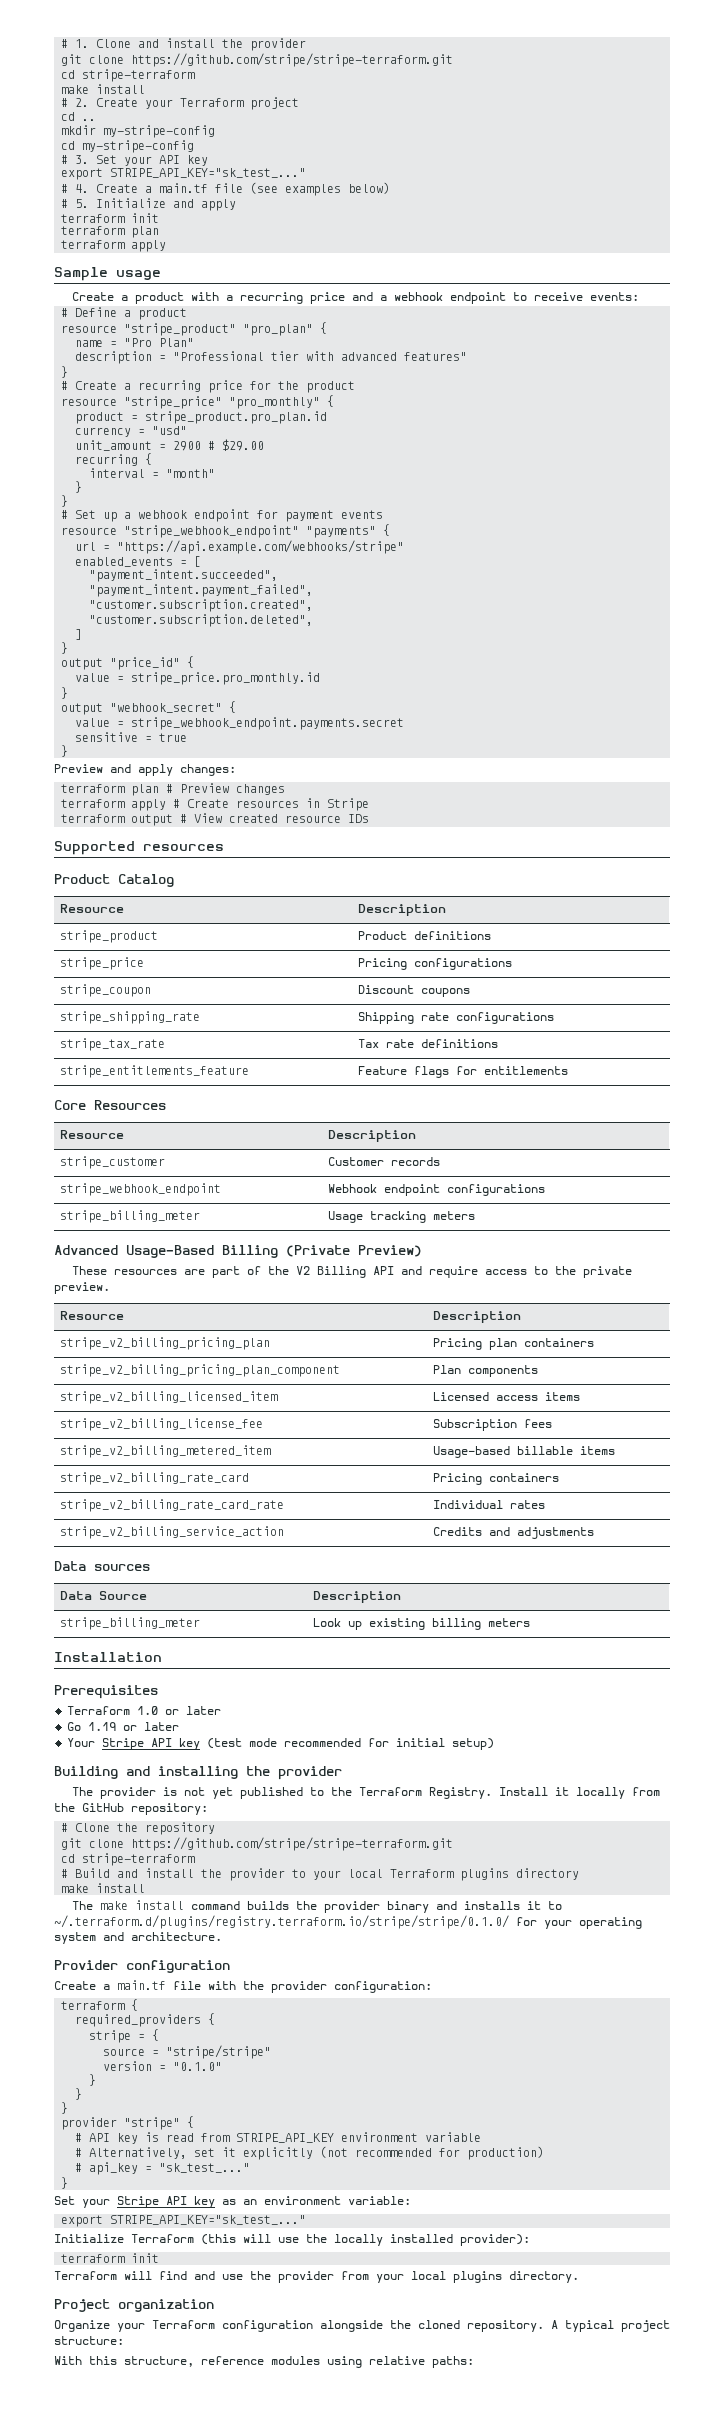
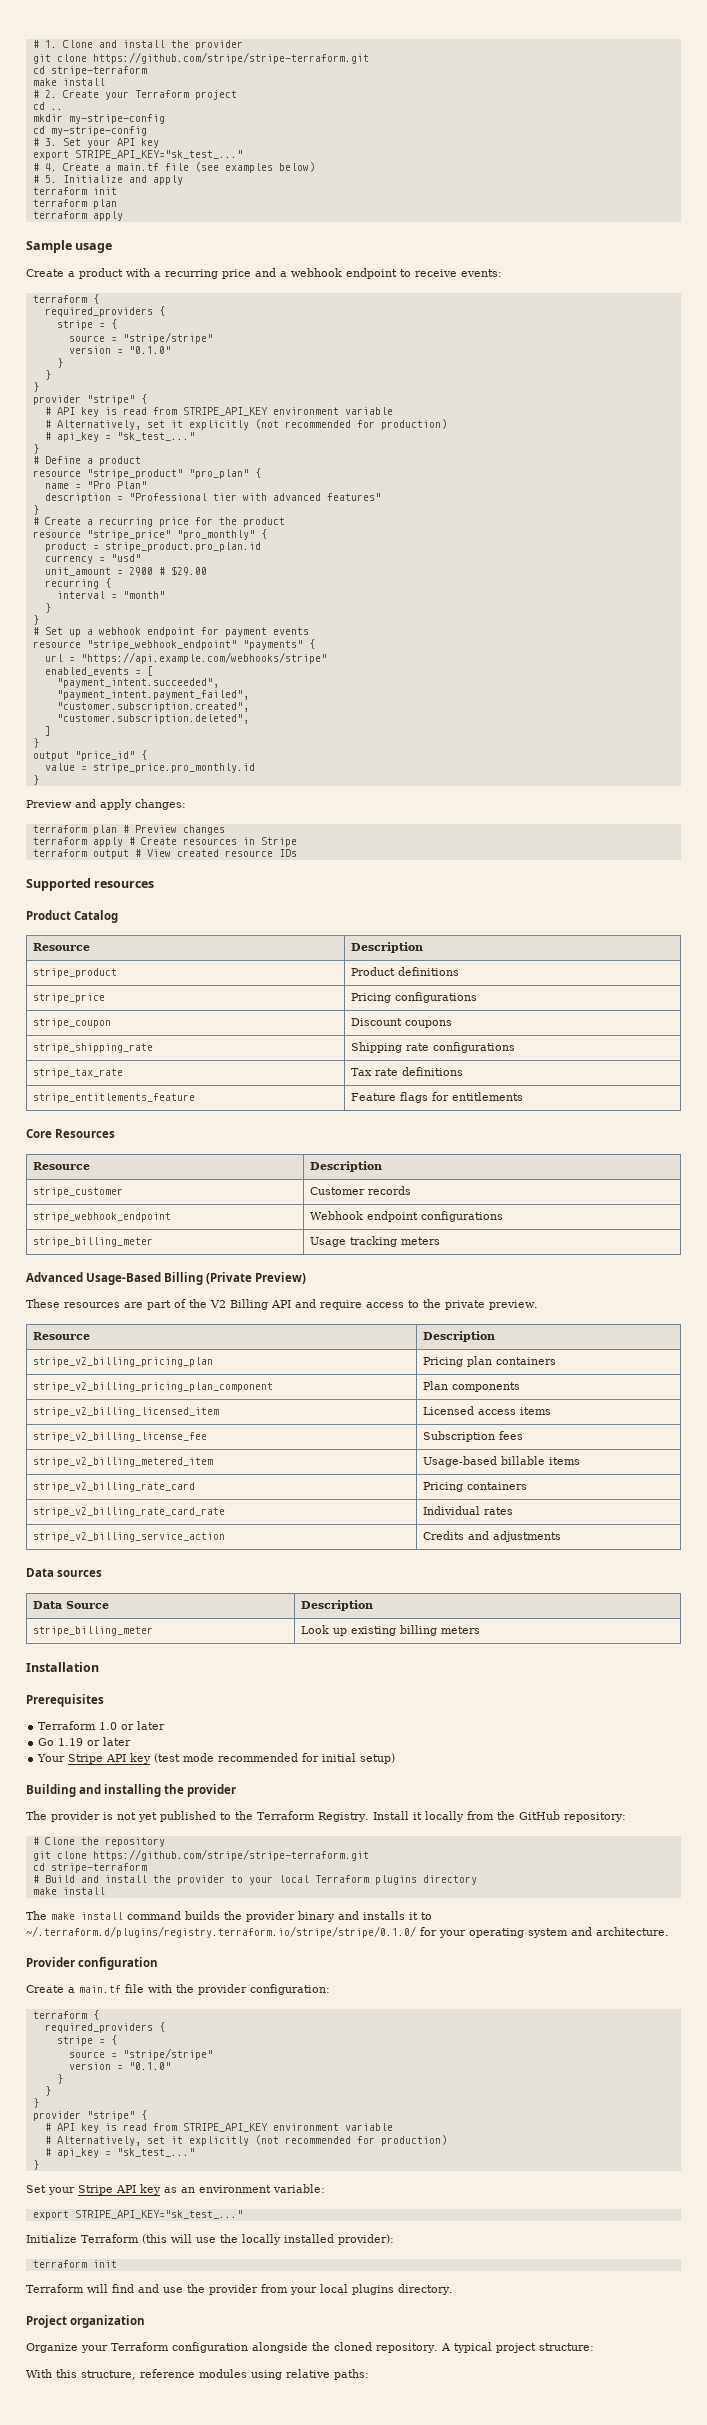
(639, 296) none -> [32,294,99,304] [44,306,165,317] [56,319,117,330] [68,332,213,344] [68,346,171,354] [56,358,63,368] [44,370,51,380] [32,382,39,392] [32,394,147,405] [44,407,393,417] [44,419,447,430] [44,432,195,442] [32,444,39,454] // terraform { // required_providers { // stripe = { // source = "stripe/stripe" // version = "0.1.0" // } // } // } // provider "stripe" { // # API key is read from STRIPE_API_KEY environment variable // # Alternatively, set it explicitly (not recommended for production) // # api_key = "sk_test_..." // }
[61,701,237,715] [75,717,405,730] [75,732,188,742] [61,745,69,757] // output "webhook_secret" { // value = stripe_webhook_endpoint.payments.secret // sensitive = true // } -> (39, 780) none

